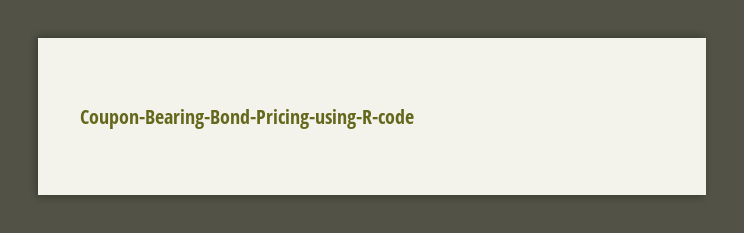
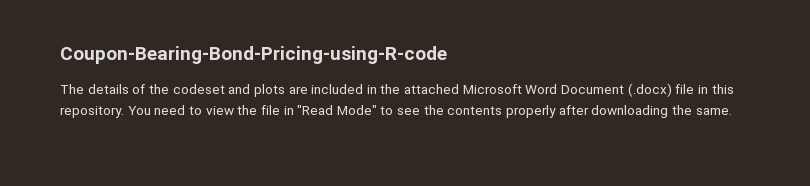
(414, 119) none -> [60,83,734,97] [60,105,732,118] // The details of the codeset and plots are included in the attached Microsoft Word Document (.docx) file in this repository. You need to view the file in "Read Mode" to see the contents properly after downloading the same.

